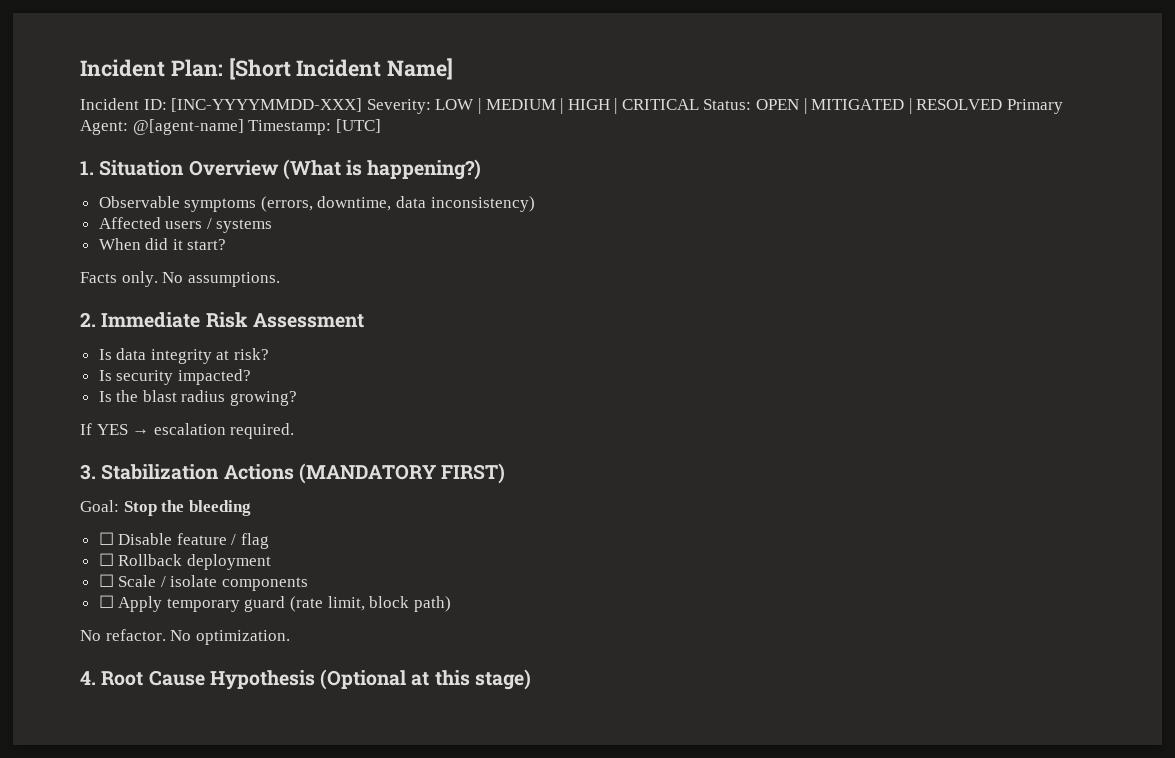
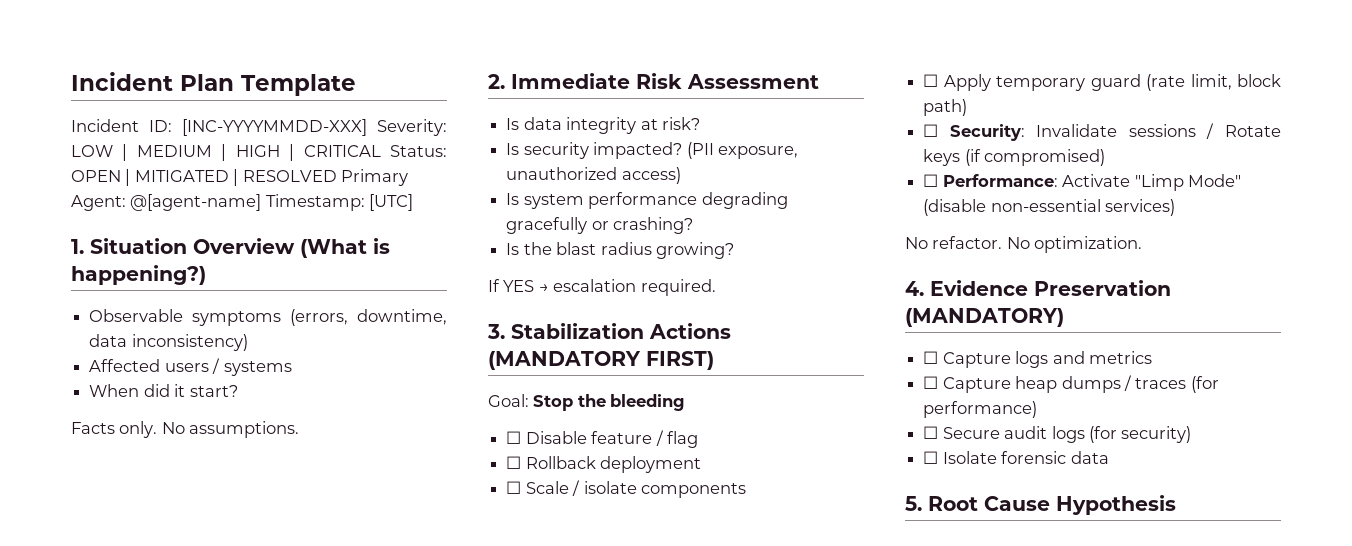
[80,58,454,80] Incident Plan: [Short Incident Name] -> [71,72,356,96] Incident Plan Template
(251, 377) none -> [686,142,798,159] [506,167,681,184] [506,192,788,209] [506,217,694,234] (PII exposure, unauthorized access) // Is system performance degrading gracefully or crashing?
(451, 604) none -> [923,123,1281,141] [923,149,1106,166] [923,174,1241,191] [923,199,1176,216] // ☐ Security: Invalidate sessions / Rotate keys (if compromised) // ☐ Performance: Activate "Limp Mode" (disable non-essential services)
[101,669,531,690] Root Cause Hypothesis (Optional at this stage) -> [930,280,1171,296] [905,308,1064,327] [923,351,1152,368] [923,375,1219,393] [923,401,1038,418] [923,426,1192,443] [923,451,1109,464] [905,495,1176,515] Evidence Preservation (MANDATORY) // ☐ Capture logs and metrics // ☐ Capture heap dumps / traces (for performance) // ☐ Secure audit logs (for security) // ☐ Isolate forensic data // 5. Root Cause Hypothesis

